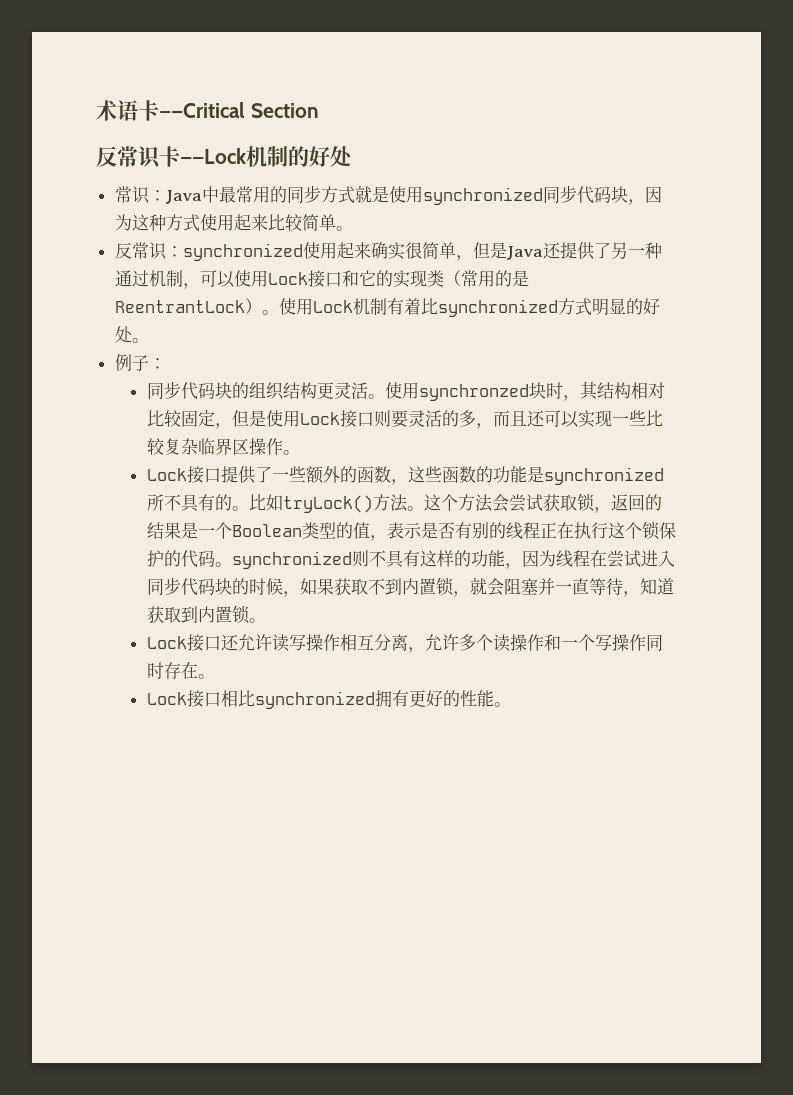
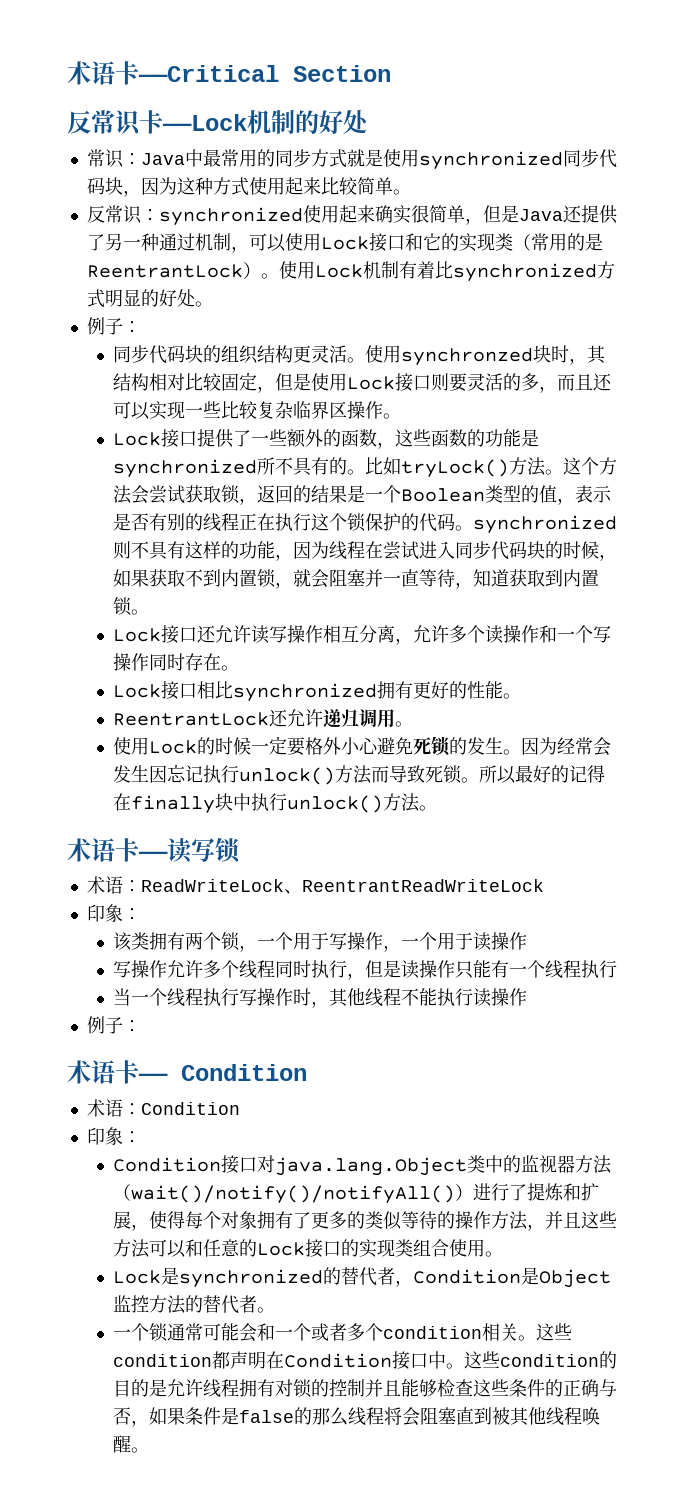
(511, 704) none -> [113,709,414,728] [113,736,612,756] [113,764,606,785] [113,793,438,814] [67,837,241,863] [86,876,544,894] [86,904,141,922] [113,932,528,952] [113,960,618,980] [113,988,528,1008] [86,1016,141,1034] [67,1060,307,1084] [86,1099,240,1117] [86,1127,141,1145] [113,1155,613,1176] [113,1183,600,1204] [113,1211,618,1231] [113,1239,504,1258] [113,1267,612,1288] [113,1295,276,1314] [113,1323,573,1342] [113,1351,618,1370] [113,1379,618,1398] [113,1407,601,1427] [113,1435,150,1453] // ReentrantLock还允许递归调用。 // 使用Lock的时候一定要格外小心避免死锁的发生。因为经常会发生因忘记执行unlock()方法而导致死锁。所以最好的记得在finally块中执行unlock()方法。 // 术语卡——读写锁 // 术语：ReadWriteLock、ReentrantReadWriteLock // 印象： // 该类拥有两个锁，一个用于写操作，一个用于读操作 // 写操作允许多个线程同时执行，但是读操作只能有一个线程执行 // 当一个线程执行写操作时，其他线程不能执行读操作 // 例子： // 术语卡—— Condition // 术语：Condition // 印象： // Condition接口对java.lang.Object类中的监视器方法（wait()/notify()/notifyAll()）进行了提炼和扩展，使得每个对象拥有了更多的类似等待的操作方法，并且这些方法可以和任意的Lock接口的实现类组合使用。 // Lock是synchronized的替代者，Condition是Object监控方法的替代者。 // 一个锁通常可能会和一个或者多个condition相关。这些condition都声明在Condition接口中。这些condition的目的是允许线程拥有对锁的控制并且能够检查这些条件的正确与否，如果条件是false的那么线程将会阻塞直到被其他线程唤醒。

